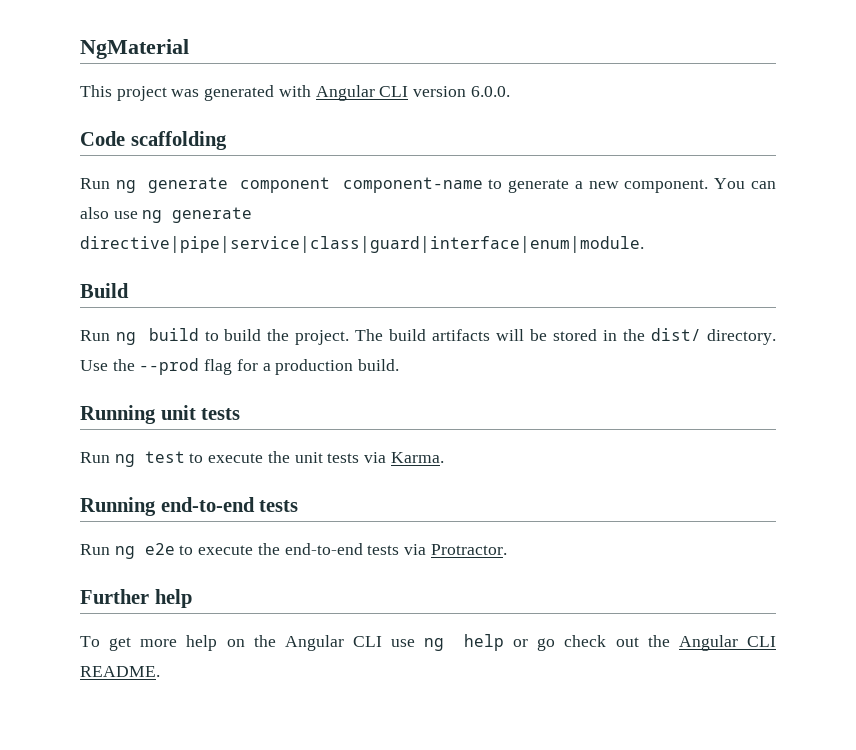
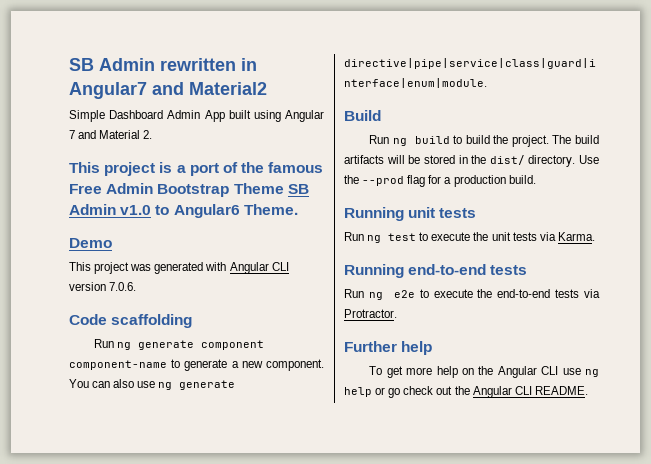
[80,39,189,59] NgMaterial -> [69,58,257,71] [69,82,267,99] [69,110,324,122] [69,130,153,139] [69,162,324,176] [69,183,309,197] [69,204,298,218] [69,238,112,248] SB Admin rewritten in Angular7 and Material2 // Simple Dashboard Admin App built using Angular 7 and Material 2. // This project is a port of the famous Free Admin Bootstrap Theme SB Admin v1.0 to Angular6 Theme. // Demo
[470,86,510,97] 6.0.0. -> [109,282,137,291] 7.0.6.

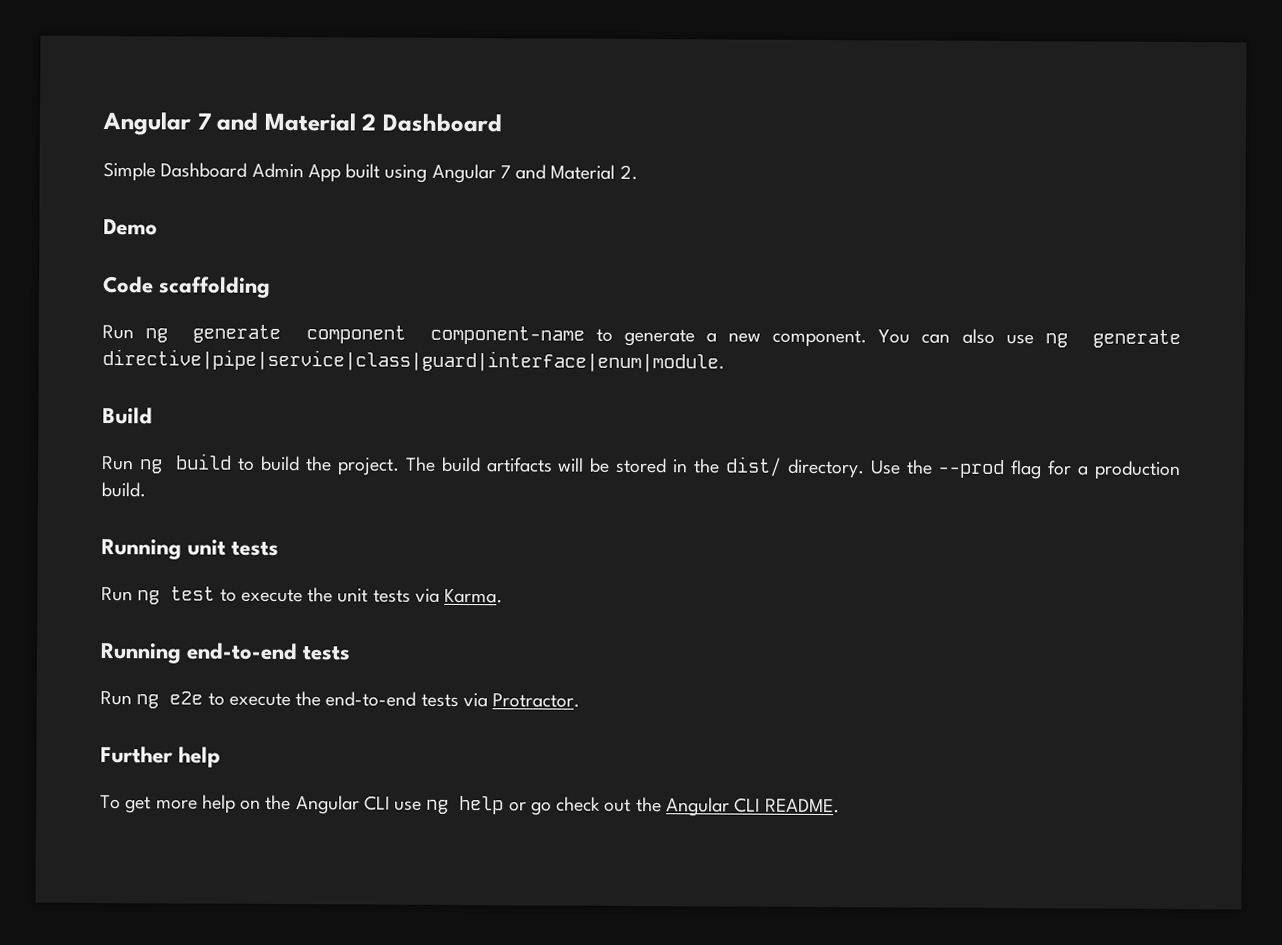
[69,58,257,71] [69,82,267,99] SB Admin rewritten in Angular7 and Material2 -> [102,111,503,136] Angular 7 and Material 2 Dashboard
[69,162,324,176] [69,183,309,197] [69,204,298,218] [69,238,112,248] [69,262,289,274] [69,282,137,291] This project is a port of the famous Free Admin Bootstrap Theme SB Admin v1.0 to Angular6 Theme. // Demo // This project was generated with Angular CLI version 7.0.6. -> [103,218,158,236] Demo

